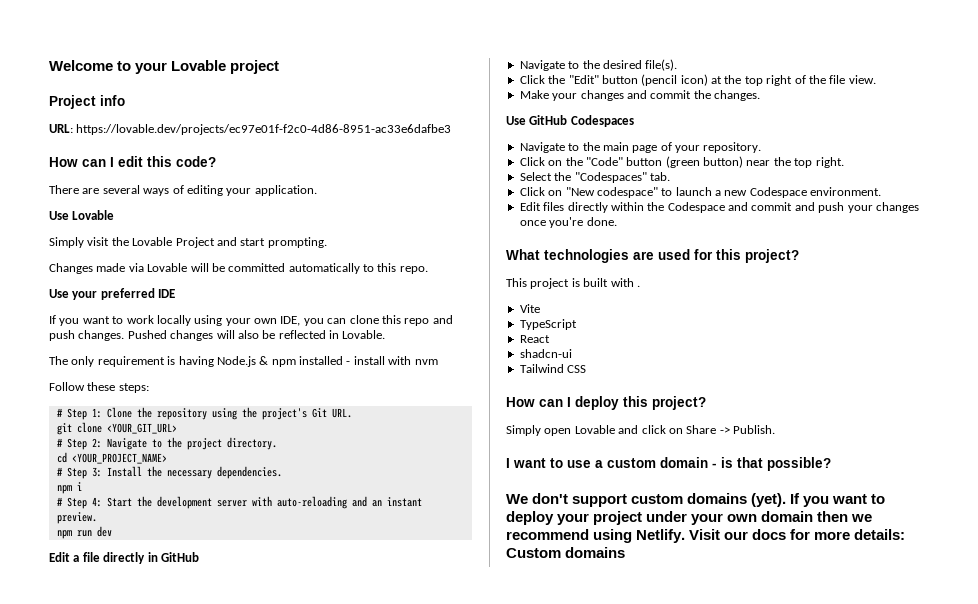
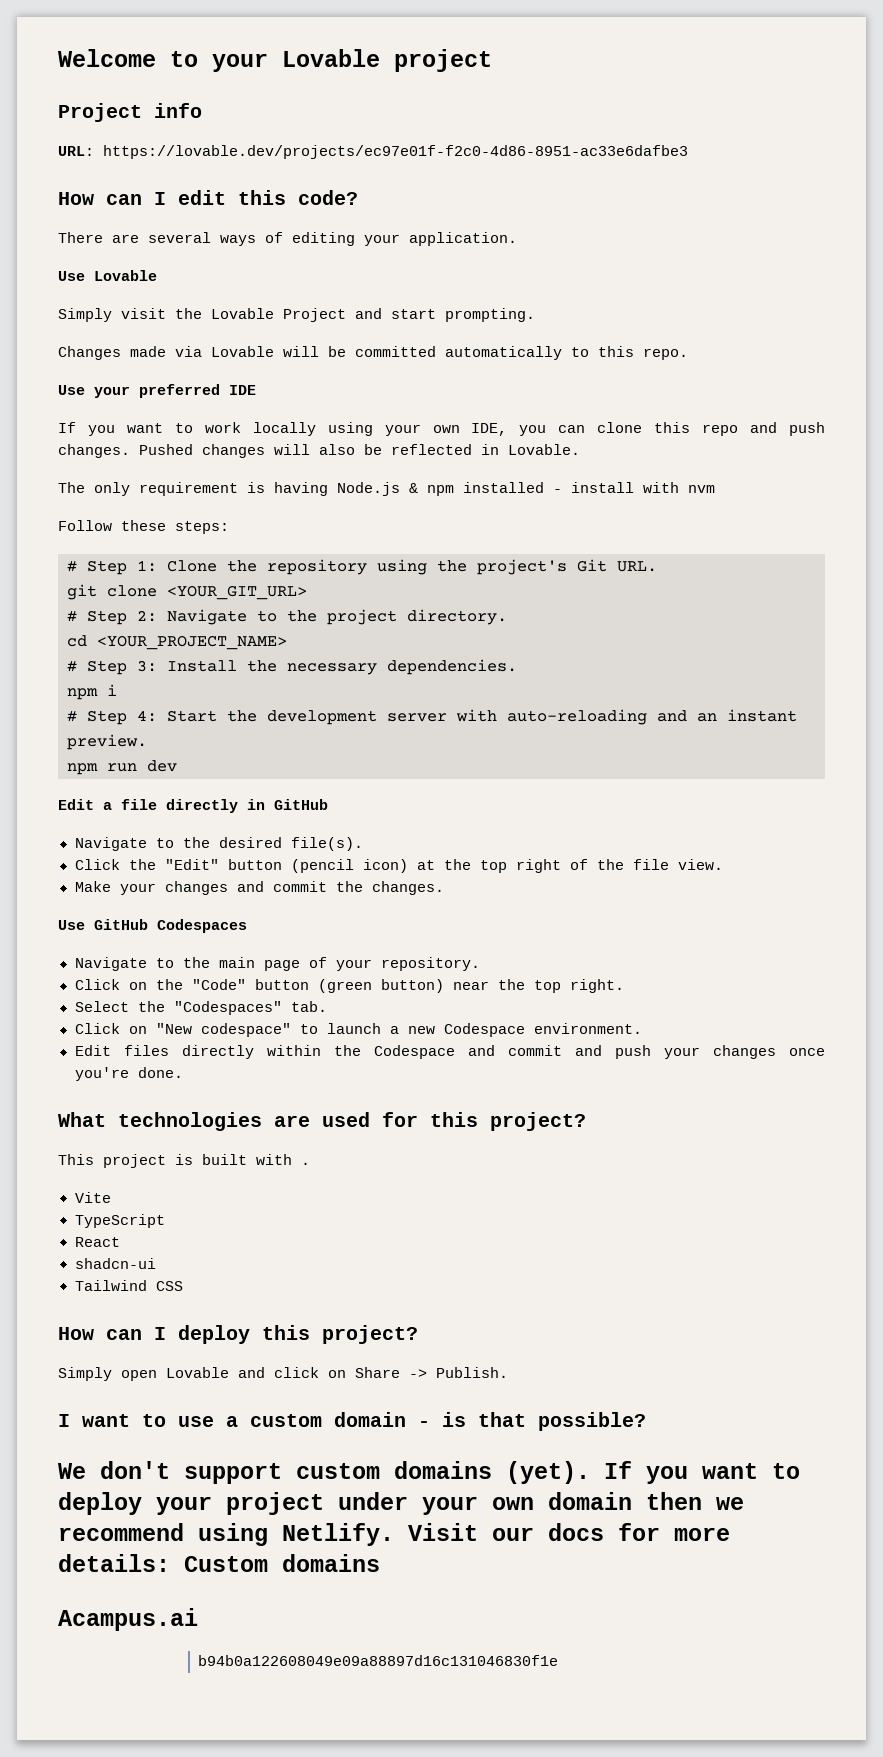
(626, 552) none -> [58,1608,198,1631] [198,1655,559,1666] // Acampus.ai // b94b0a122608049e09a88897d16c131046830f1e

